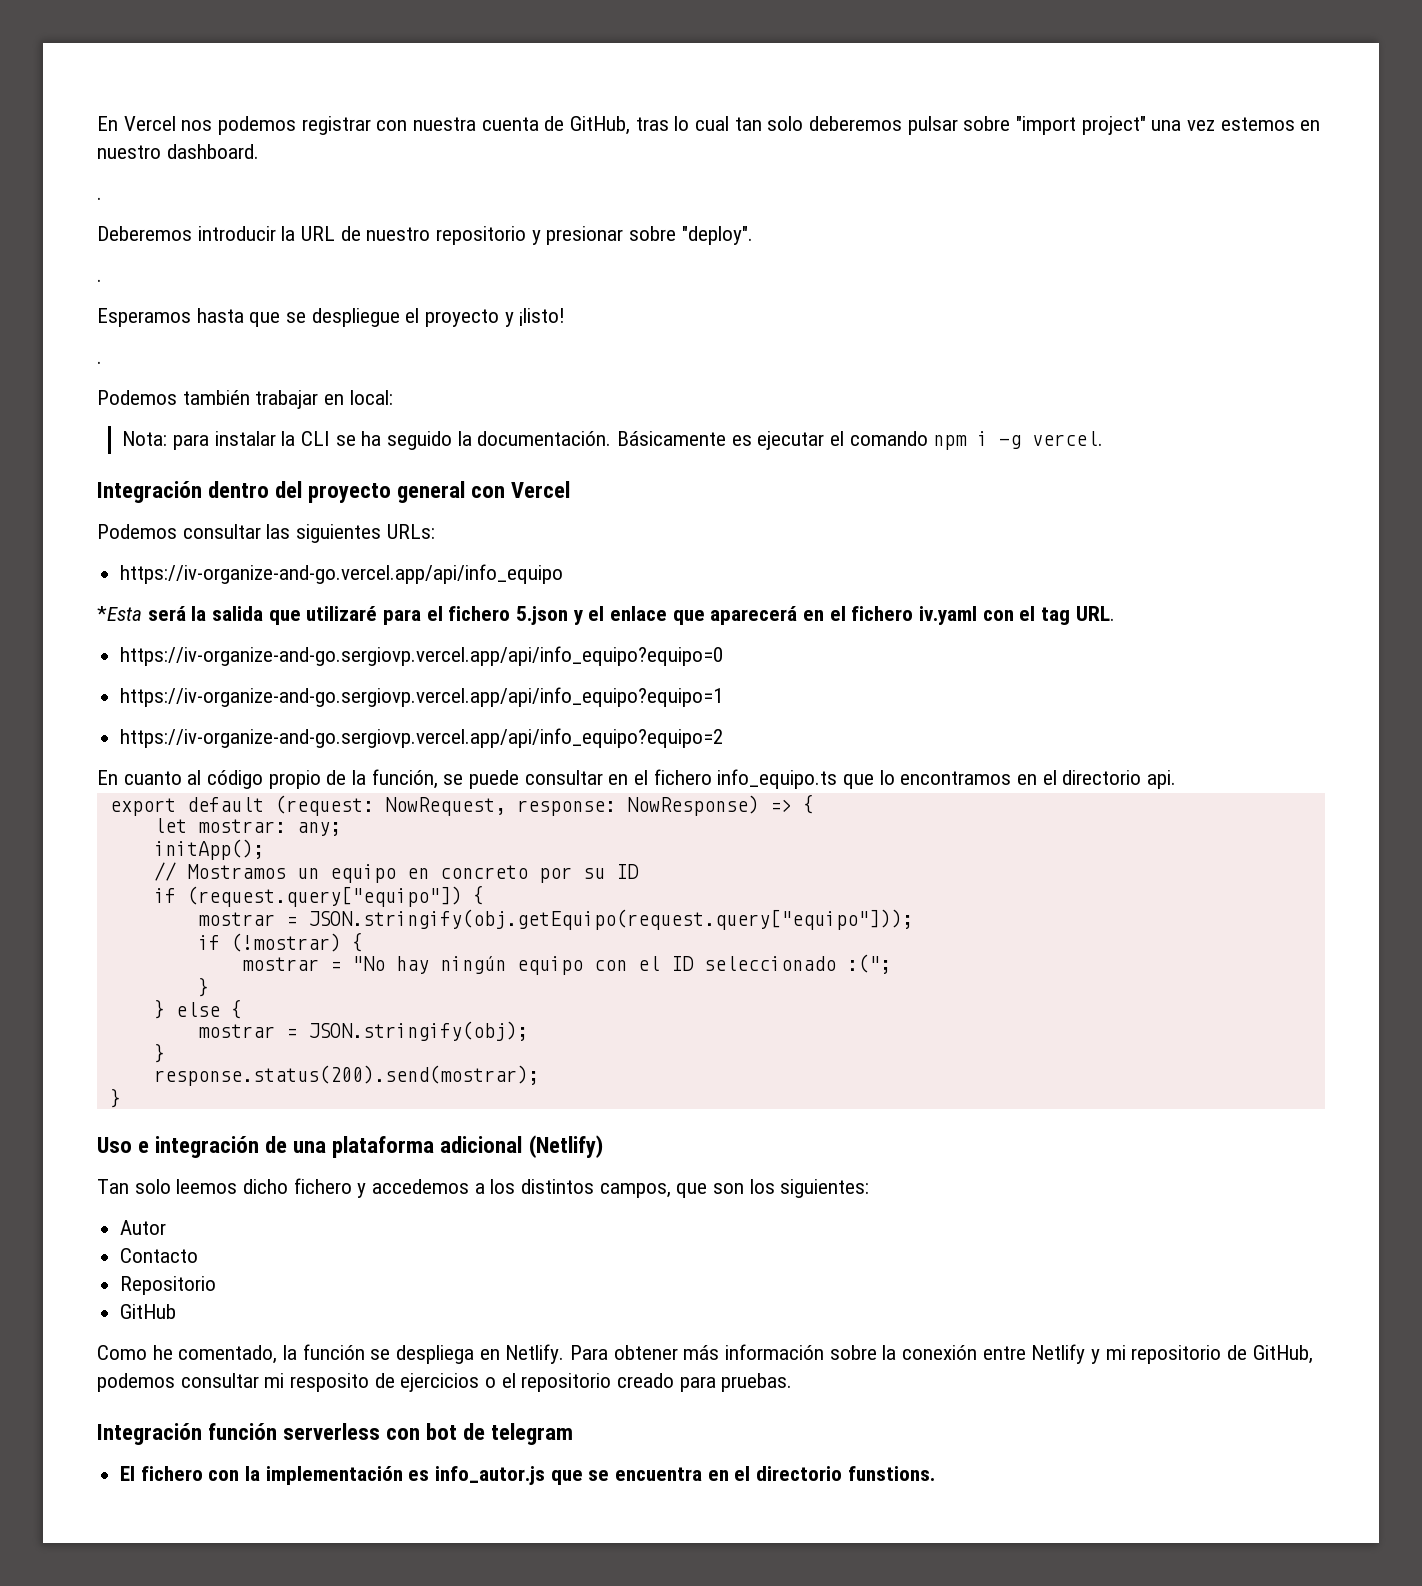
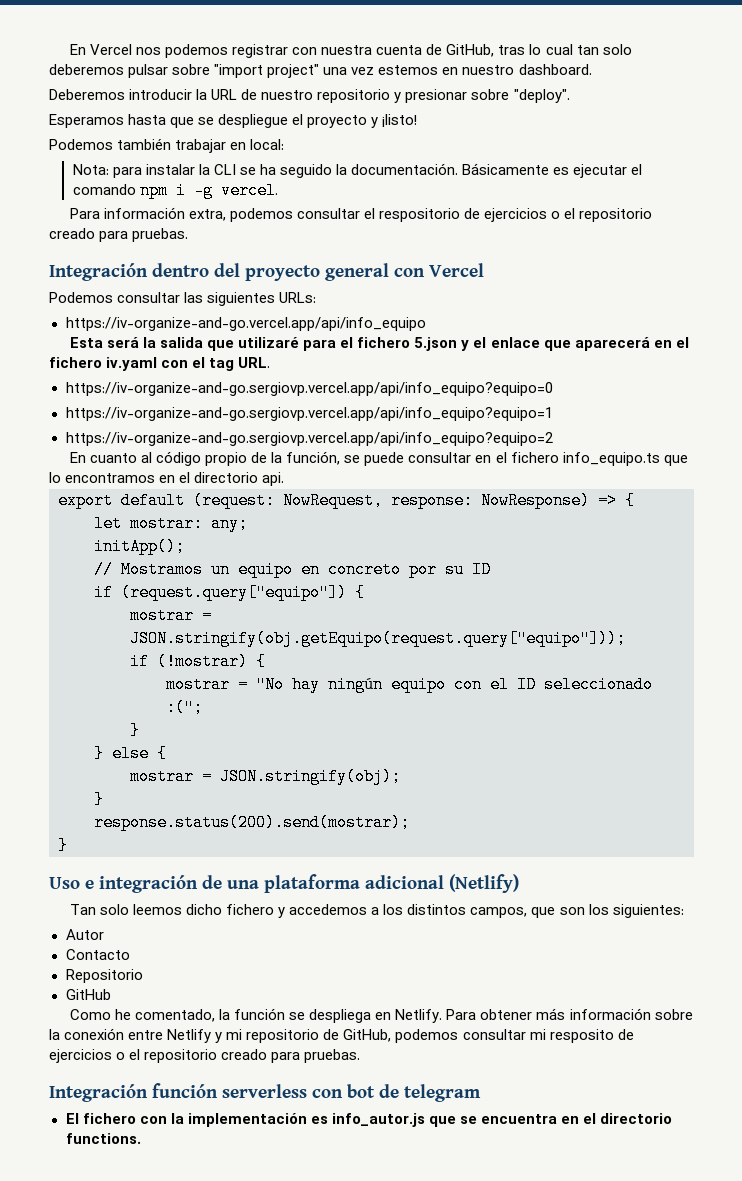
[97,197,102,200] // . -> (592, 69) none
[97,279,102,282] // . -> (570, 96) none
[97,361,102,364] // . -> (418, 120) none
(1104, 438) none -> [69,207,653,222] [49,228,189,242] // Para información extra, podemos consultar el respositorio de ejercicios o el repositorio creado para pruebas.
[97,606,142,621] *Esta -> [69,337,103,348] Esta
[847,1466,935,1481] funstions. -> [65,1133,141,1144] functions.

